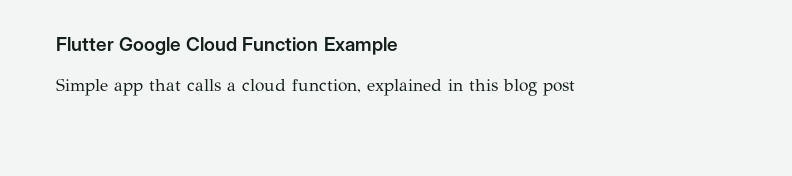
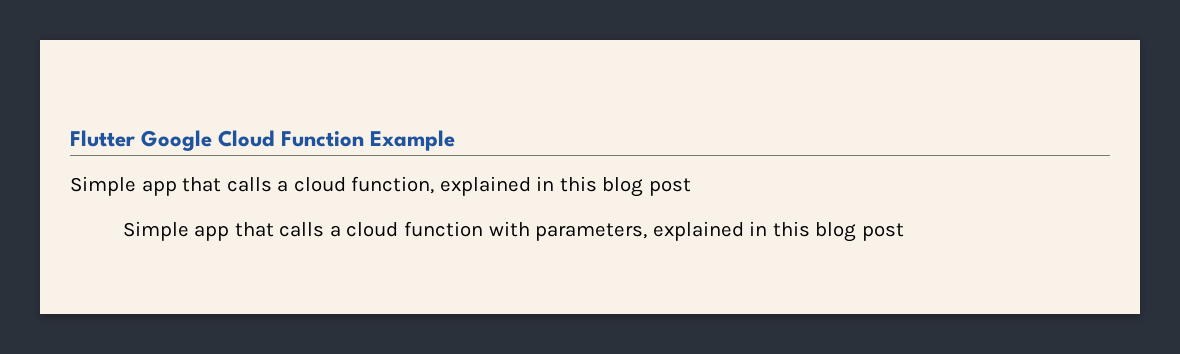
(575, 88) none -> [122,221,904,242] // Simple app that calls a cloud function with parameters, explained in this blog post

